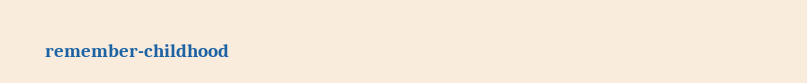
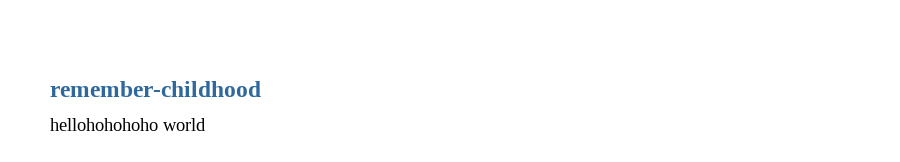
(229, 50) none -> [50,118,206,131] // hellohohohoho world

